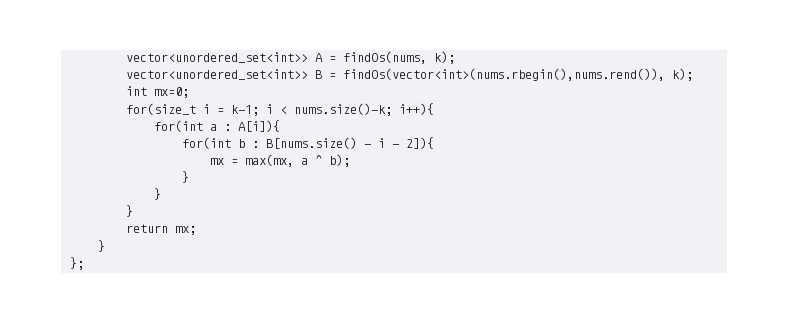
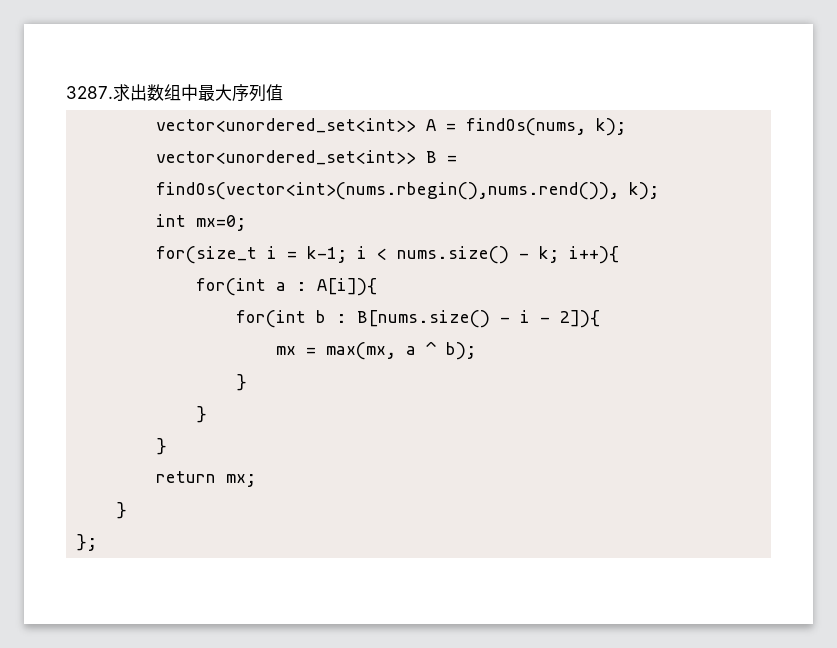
(125, 57) none -> [66,84,283,102] 3287.求出数组中最大序列值 //
[293,103,392,116] nums.size()-k; -> [397,246,560,264] nums.size() - k;

